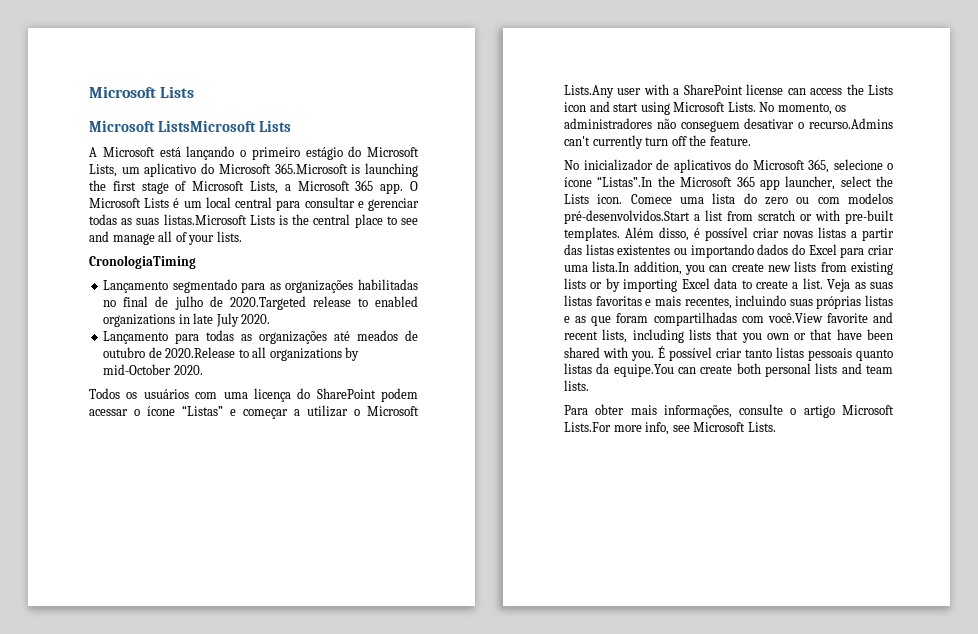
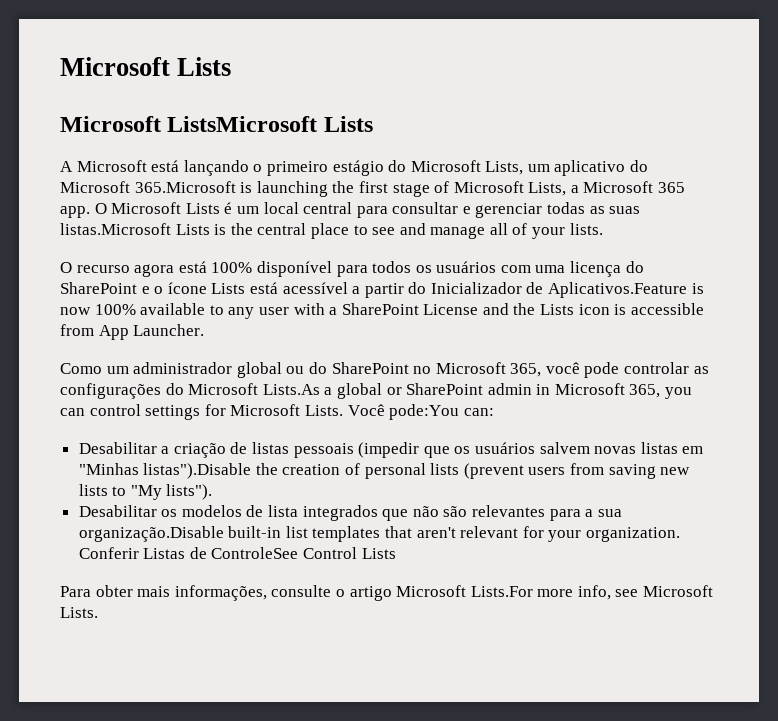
[89,255,196,269] [103,279,418,293] [103,296,418,310] [103,313,271,327] [103,330,418,344] [103,347,360,361] [103,364,203,375] [89,388,120,399] CronologiaTiming // Lançamento segmentado para as organizações habilitadas no final de julho de 2020.Targeted release to enabled organizations in late July 2020. // Lançamento para todas as organizações até meados de outubro de 2020.Release to all organizations by mid-October 2020. // Todos -> [60,261,412,277] O recurso agora está 100% disponível para todos
[381,388,418,402] [89,405,419,419] [564,84,893,98] [564,101,847,115] [564,118,893,132] [564,135,751,149] [564,159,893,173] [564,176,893,190] [564,193,893,205] [564,210,894,224] [564,227,894,241] [564,244,894,258] [564,261,893,275] [564,278,893,292] [564,295,893,309] [564,312,893,326] [564,329,893,343] [564,346,893,361] [564,363,893,377] [564,380,589,391] podem acessar o ícone “Listas” e começar a utilizar o Microsoft Lists.Any user with a SharePoint license can access the Lists icon and start using Microsoft Lists. No momento, os administradores não conseguem desativar o recurso.Admins can't currently turn off the feature. // No inicializador de aplicativos do Microsoft 365, selecione o ícone “Listas”.In the Microsoft 365 app launcher, select the Lists icon. Comece uma lista do zero ou com modelos pré-desenvolvidos.Start a list from scratch or with pre-built templates. Além disso, é possível criar novas listas a partir das listas existentes ou importando dados do Excel para criar uma lista.In addition, you can create new lists from existing lists or by importing Excel data to create a list. Veja as suas listas favoritas e mais recentes, incluindo suas próprias listas e as que foram compartilhadas com você.View favorite and recent lists, including lists that you own or that have been shared with you. É possível criar tanto listas pessoais quanto listas da equipe.You can create both personal lists and team lists. -> [141,282,704,298] [60,303,704,319] [60,324,205,340] [60,362,709,378] [60,383,693,399] [60,404,494,420] [78,442,704,458] [78,463,691,479] [78,484,213,500] [78,505,622,521] [78,526,681,542] [78,547,396,559] e o ícone Lists está acessível a partir do Inicializador de Aplicativos.Feature is now 100% available to any user with a SharePoint License and the Lists icon is accessible from App Launcher. // Como um administrador global ou do SharePoint no Microsoft 365, você pode controlar as configurações do Microsoft Lists.As a global or SharePoint admin in Microsoft 365, you can control settings for Microsoft Lists. Você pode:You can: // Desabilitar a criação de listas pessoais (impedir que os usuários salvem novas listas em "Minhas listas").Disable the creation of personal lists (prevent users from saving new lists to "My lists"). // Desabilitar os modelos de lista integrados que não são relevantes para a sua organização.Disable built-in list templates that aren't relevant for your organization. Conferir Listas de ControleSee Control Lists

